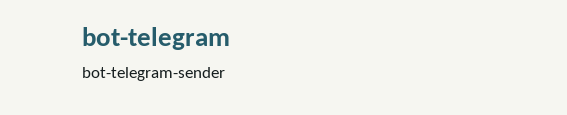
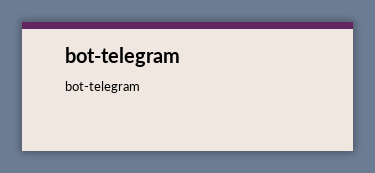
[82,67,225,81] bot-telegram-sender -> [65,81,140,93] bot-telegram

